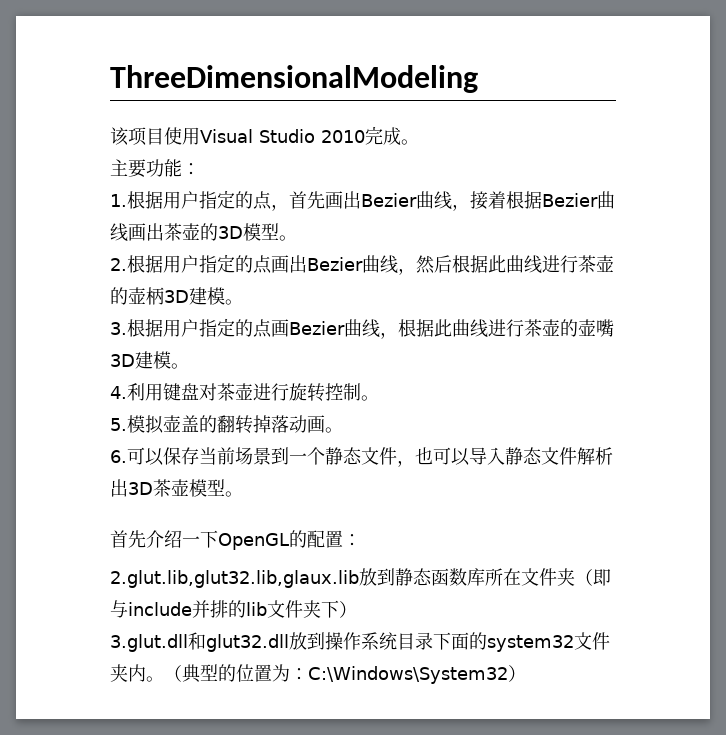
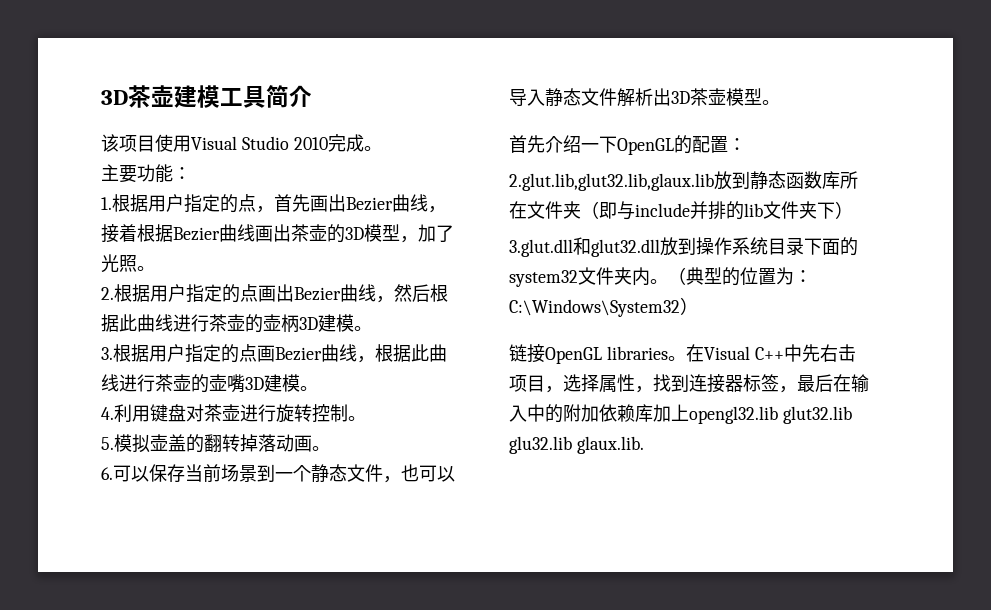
[110,65,478,93] ThreeDimensionalModeling -> [101,85,312,108] 3D茶壶建模工具简介
(279, 231) none -> [400,224,454,243] [101,254,137,273] ，加了光照
(526, 673) none -> [509,344,856,364] [509,374,869,393] [509,404,852,424] [509,436,644,454] // 链接OpenGL libraries。在Visual C++中先右击项目，选择属性，找到连接器标签，最后在输入中的附加依赖库加上opengl32.lib glut32.lib glu32.lib glaux.lib.

